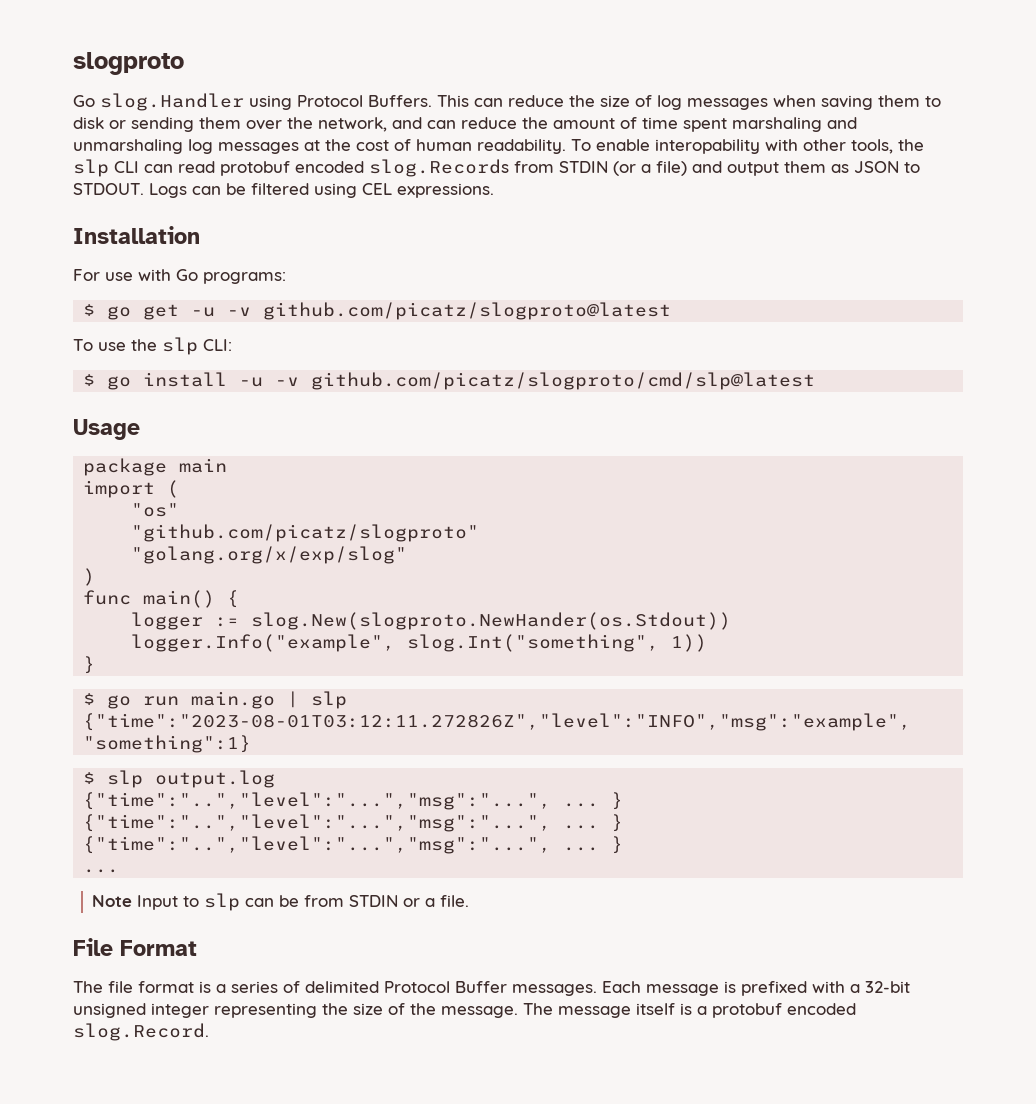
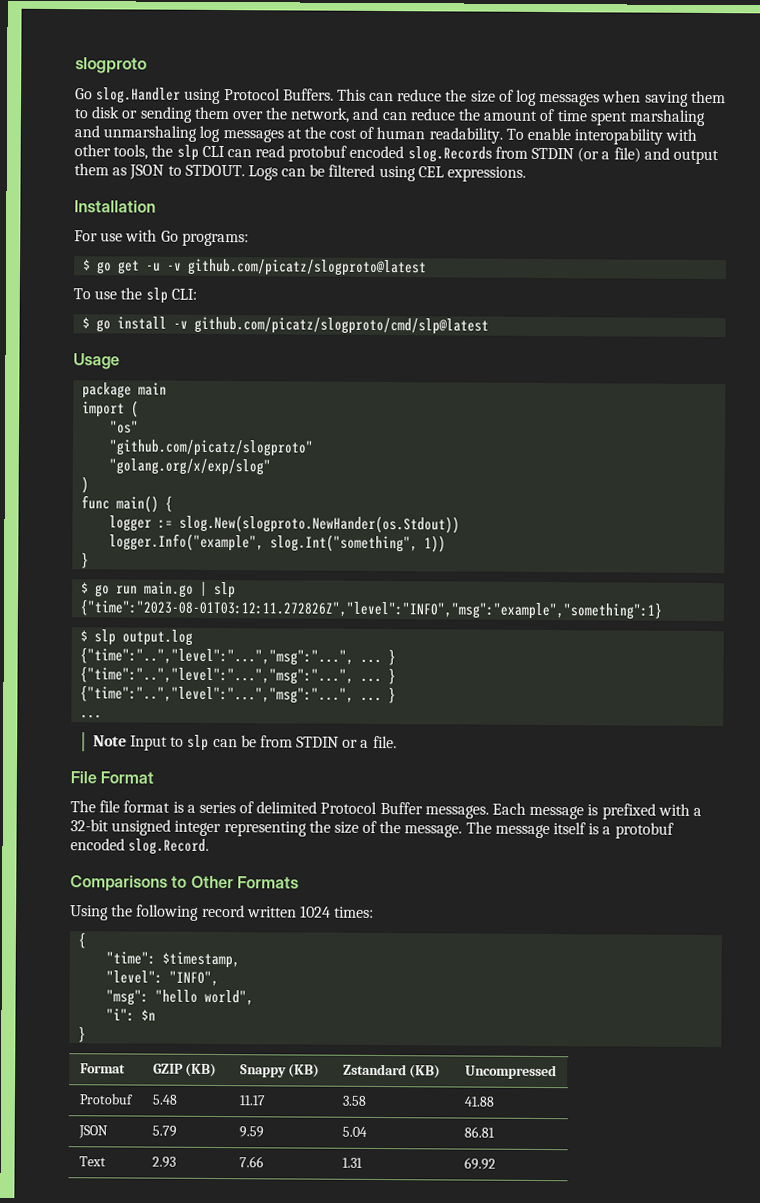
[239,377,264,387] -u -> (168, 323) none
(209, 1032) none -> [70,875,299,892] [70,904,375,921] [78,932,87,949] [106,951,241,969] [106,970,220,987] [106,989,255,1006] [106,1008,157,1022] [78,1026,87,1043] [79,1063,126,1074] [152,1062,218,1078] [239,1063,321,1078] [342,1063,442,1079] [464,1064,557,1080] [78,1093,133,1105] [151,1094,177,1105] [238,1095,265,1106] [341,1095,366,1106] [463,1096,494,1107] [77,1125,108,1139] [151,1125,177,1137] [238,1126,264,1138] [341,1126,367,1137] [463,1126,495,1138] [78,1156,106,1167] [151,1156,176,1168] [238,1156,264,1168] [341,1157,363,1168] [463,1157,496,1170] // Comparisons to Other Formats // Using the following record written 1024 times: // { // "time": $timestamp, // "level": "INFO", // "msg": "hello world", // "i": $n // } // Format | GZIP (KB) | Snappy (KB) | Zstandard (KB) | Uncompressed // Protobuf | 5.48 | 11.17 | 3.58 | 41.88 // JSON | 5.79 | 9.59 | 5.04 | 86.81 // Text | 2.93 | 7.66 | 1.31 | 69.92

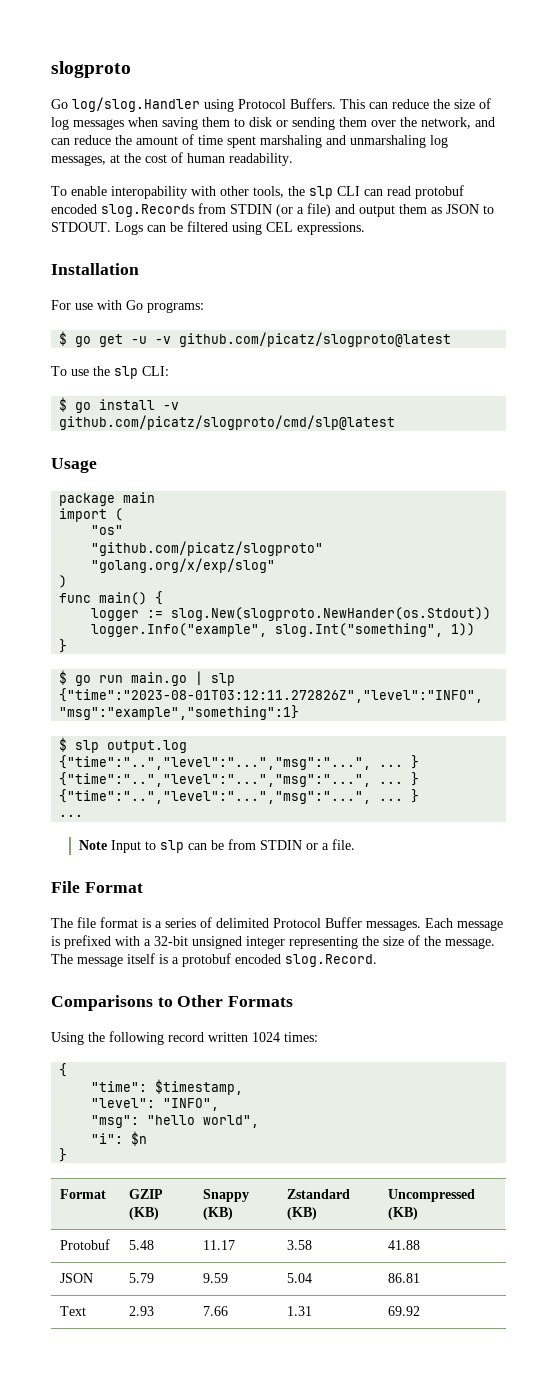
[96,87,182,104] slog.Handler -> [72,97,200,112] log/slog.Handler
[222,129,284,143] messages -> [51,155,106,166] messages,
(503, 135) none -> (293, 159) //
(557, 1072) none -> [388,1207,419,1220] (KB)

